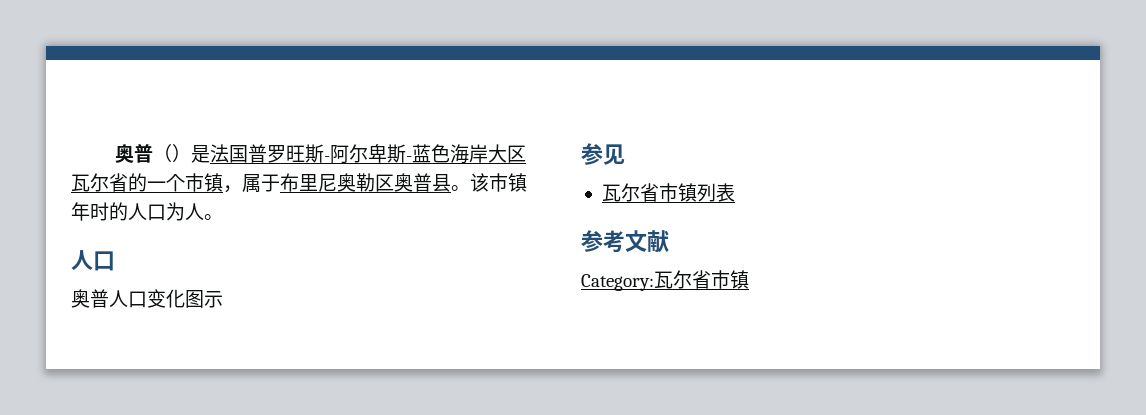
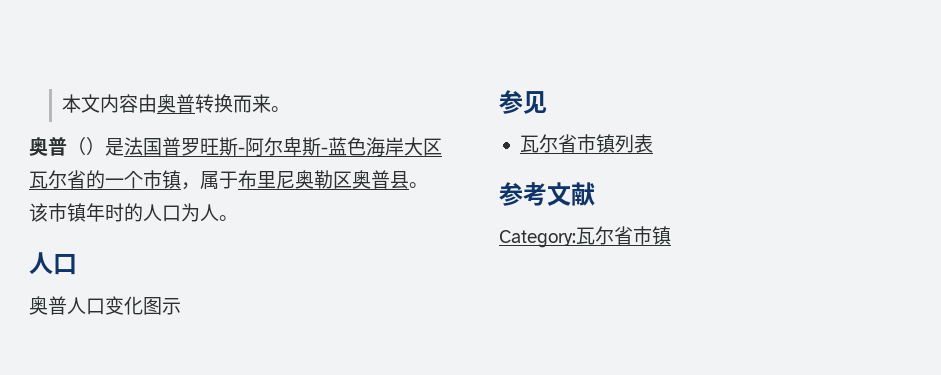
(114, 153) none -> [62,94,291,113] 本文内容由奥普转换而来。 //

